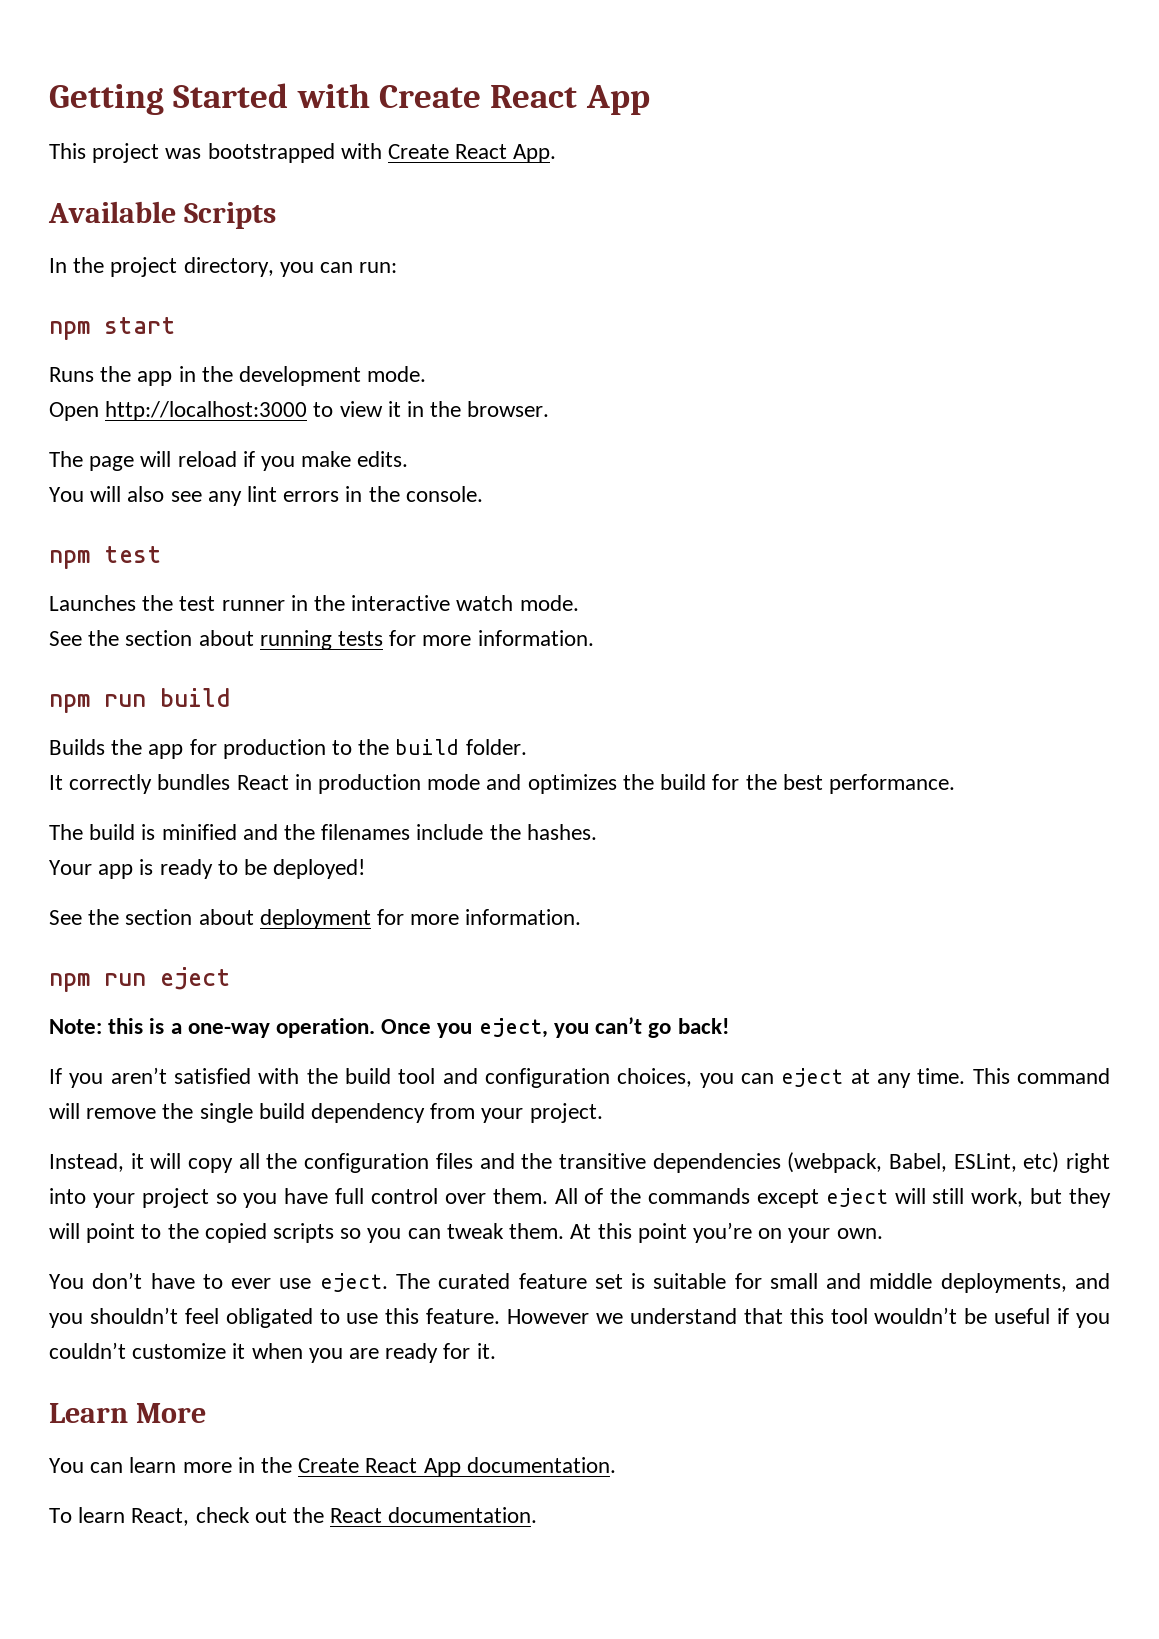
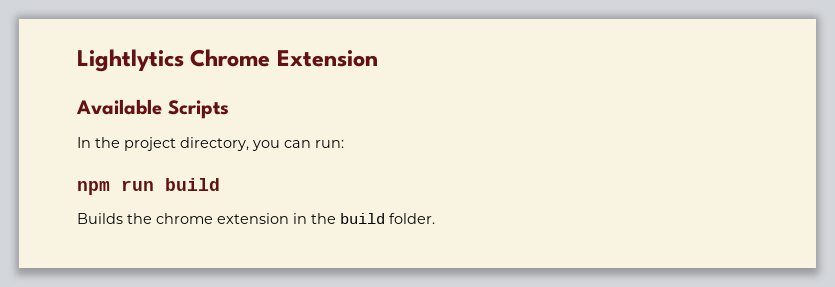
[49,83,650,115] [49,143,557,163] Getting Started with Create React App // This project was bootstrapped with Create React App. -> [77,49,378,72] Lightlytics Chrome Extension
[49,317,176,340] [49,366,427,386] [49,401,550,421] [49,451,409,471] [49,486,483,506] [49,546,162,569] [49,595,579,611] [49,630,594,650] // npm start // Runs the app in the development mode. // Open http://localhost:3000 to view it in the browser. // The page will reload if you make edits. // You will also see any lint errors in the console. // npm test // Launches the test runner in the interactive watch mode. // See the section about running tests for more information. -> (344, 144) none
[148,739,353,759] app for production to -> [156,213,307,224] chrome extension in
[49,774,955,794] [49,824,597,840] [49,859,366,879] [49,909,582,929] [49,967,231,992] [49,1017,729,1038] [49,1067,1111,1088] [49,1103,603,1123] [49,1152,1110,1173] [49,1188,1112,1208] [49,1222,883,1243] [49,1272,1111,1293] [49,1307,1111,1328] [49,1342,496,1363] [49,1403,206,1423] [49,1457,616,1477] [49,1507,538,1526] // It correctly bundles React in production mode and optimizes the build for the best performance. // The build is minified and the filenames include the hashes. // Your app is ready to be deployed! // See the section about deployment for more information. // npm run eject // Note: this is a one-way operation. Once you eject, you can’t go back! // If you aren’t satisfied with the build tool and configuration choices, you can eject at any time. This command will remove the single build dependency from your project. // Instead, it will copy all the configuration files and the transitive dependencies (webpack, Babel, ESLint, etc) right into your project so you have full control over them. All of the commands except eject will still work, but they will point to the copied scripts so you can tweak them. At this point you’re on your own. // You don’t have to ever use eject. The curated feature set is suitable for small and middle deployments, and you shouldn’t feel obligated to use this feature. However we understand that this tool wouldn’t be useful if you couldn’t customize it when you are ready for it. // Learn More // You can learn more in the Create React App documentation. // To learn React, check out the React documentation. -> (435, 218) none

